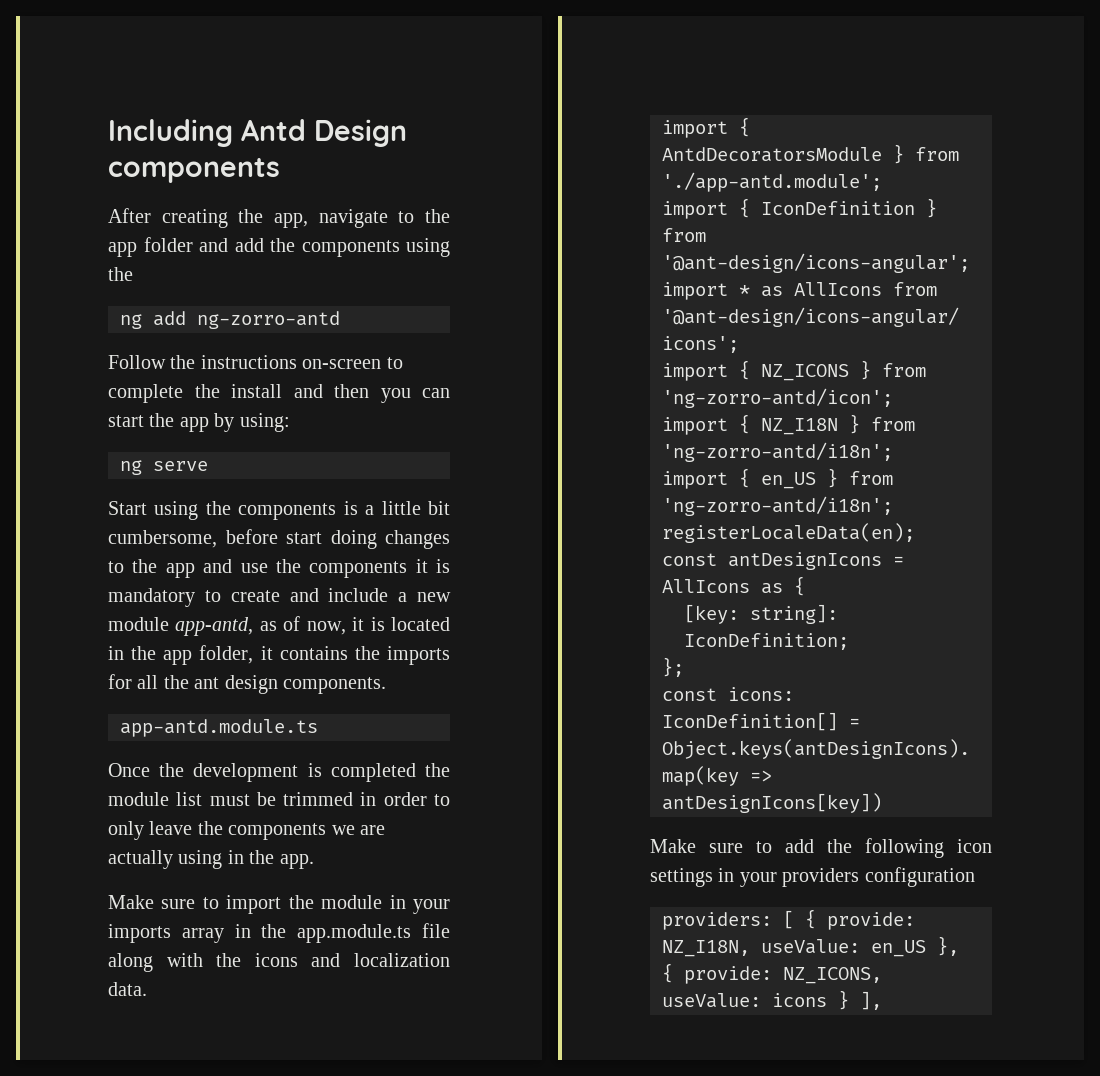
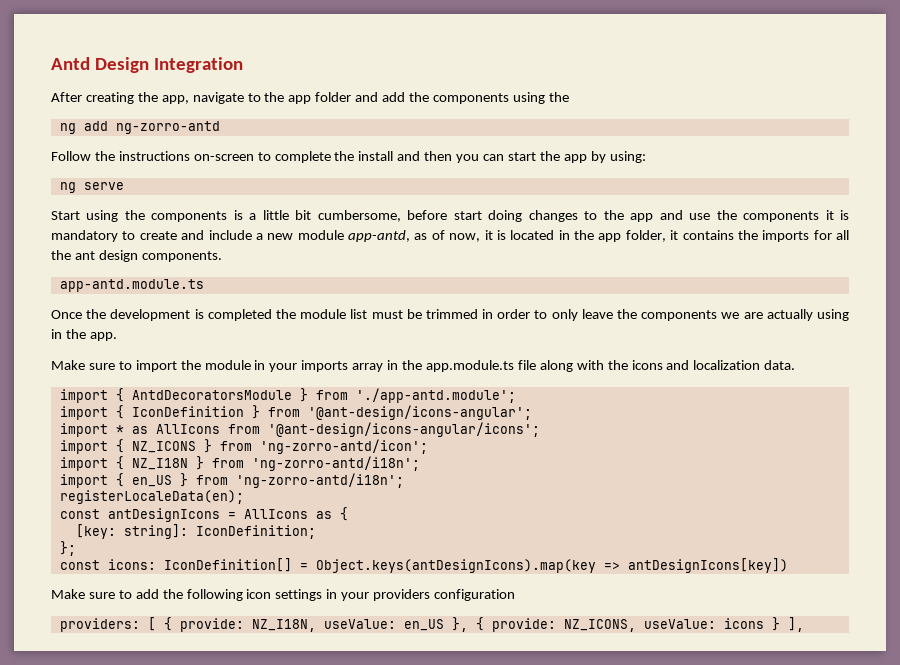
[108,119,233,147] Including -> (51, 63) none
[108,158,280,183] components -> [153,57,243,73] Integration

